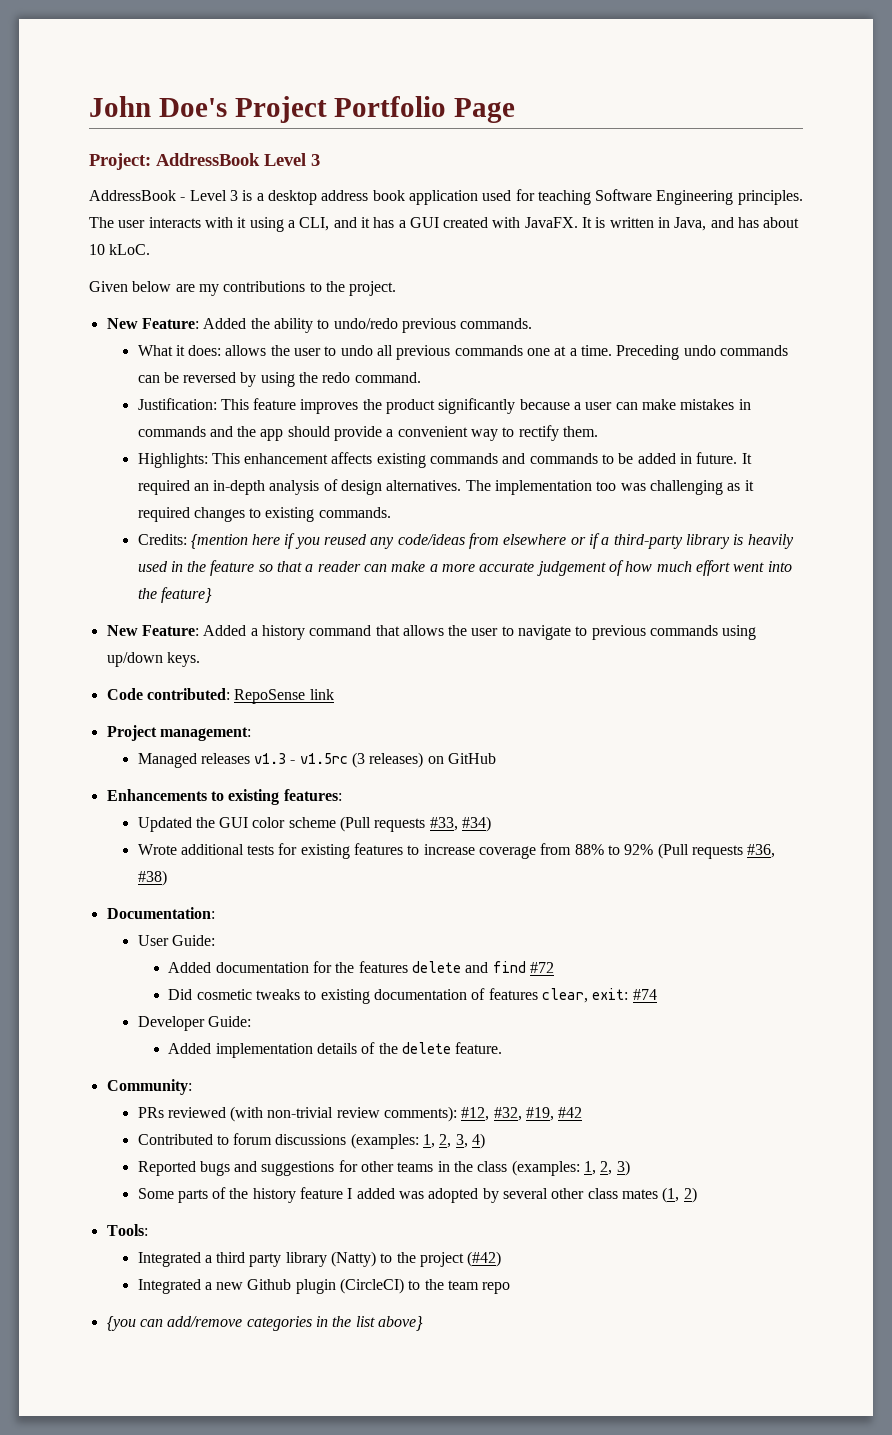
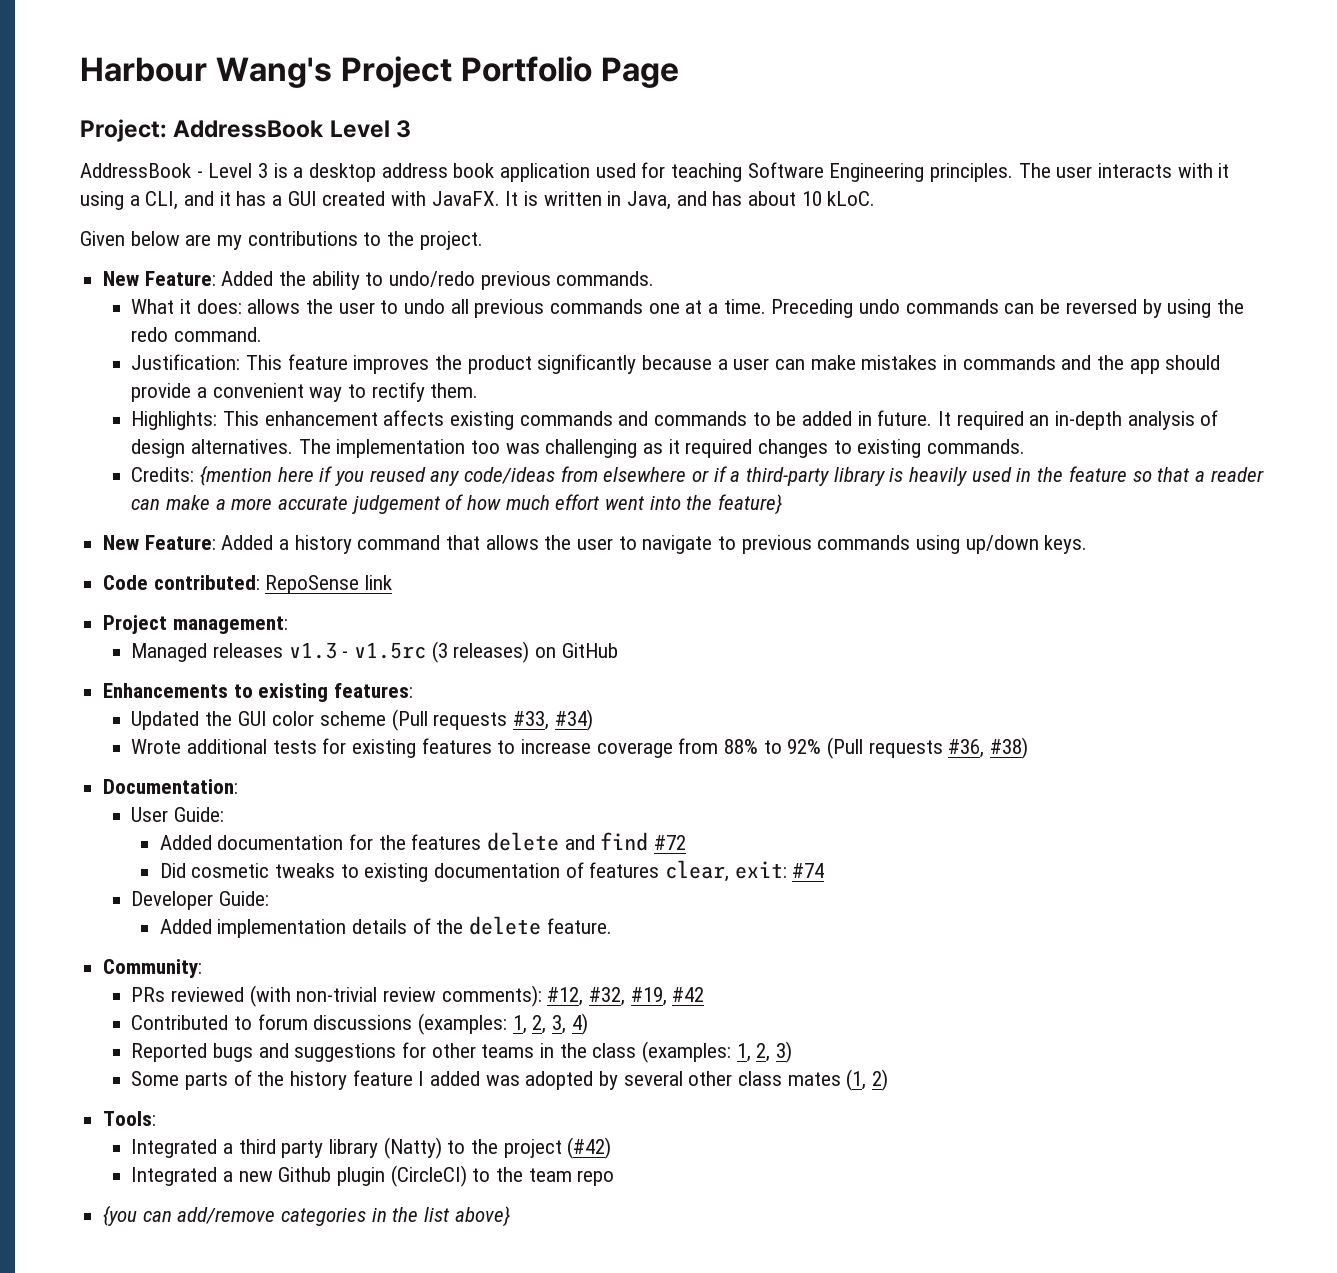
[89,96,227,117] John Doe's -> [80,57,332,88] Harbour Wang's

